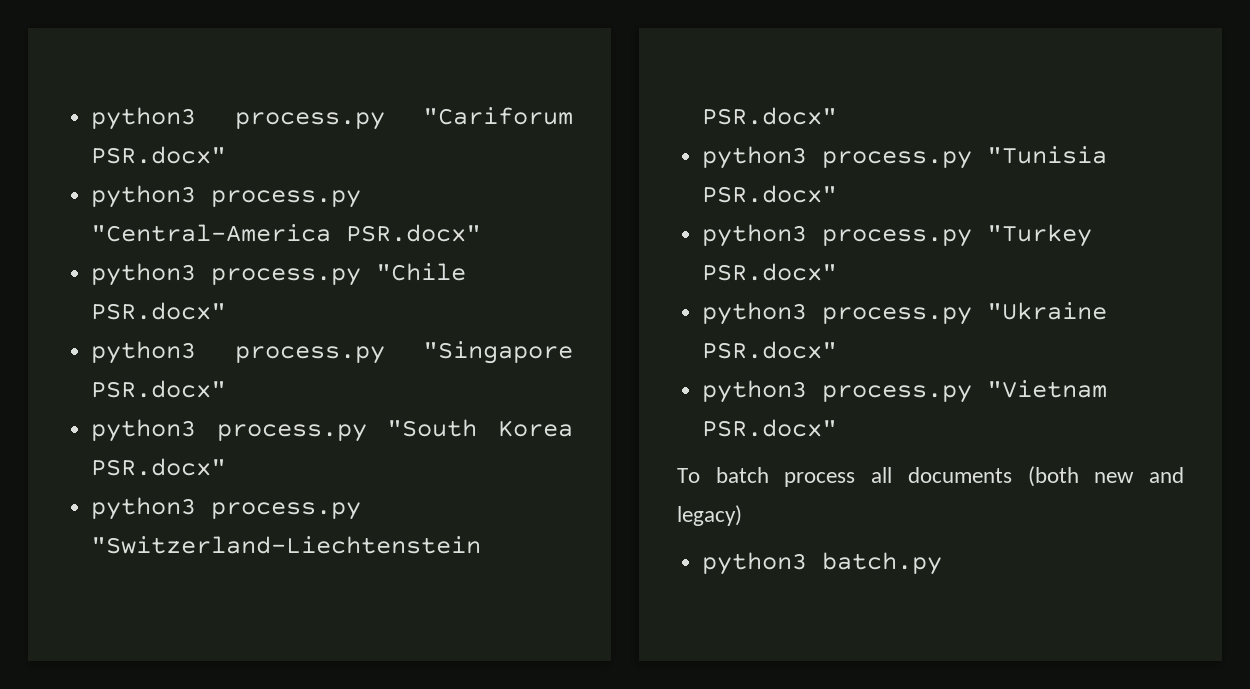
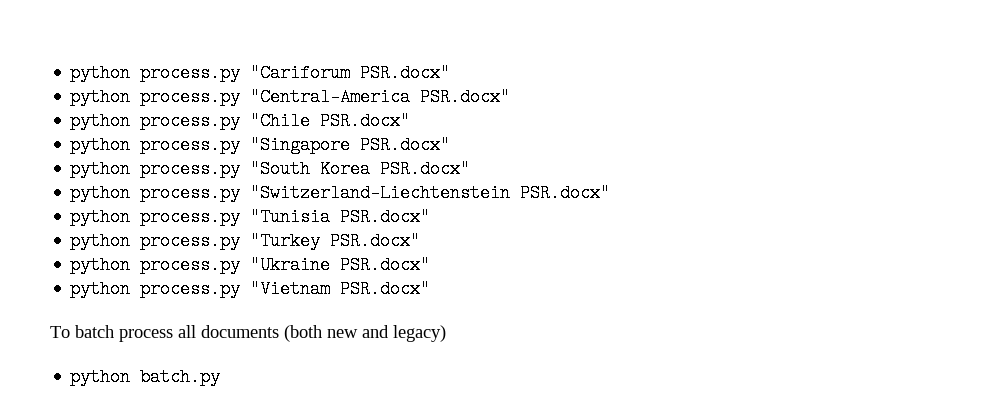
[91,107,197,130] python3 -> [70,64,131,82] python
[91,185,197,208] python3 -> [70,88,131,106] python
[91,263,197,286] python3 -> [70,112,131,130] python
[91,341,197,364] python3 -> [70,136,131,154] python
[91,419,197,442] python3 -> [70,160,131,178] python
[91,497,197,520] python3 -> [70,184,131,202] python
[702,146,808,169] python3 -> [70,208,131,226] python
[702,224,808,247] python3 -> [70,232,131,250] python
[702,302,808,325] python3 -> [70,256,131,274] python
[702,380,808,403] python3 -> [70,280,131,298] python
[702,552,808,575] python3 -> [70,368,131,386] python

